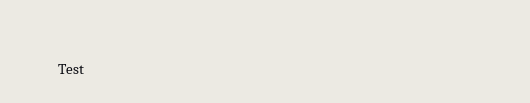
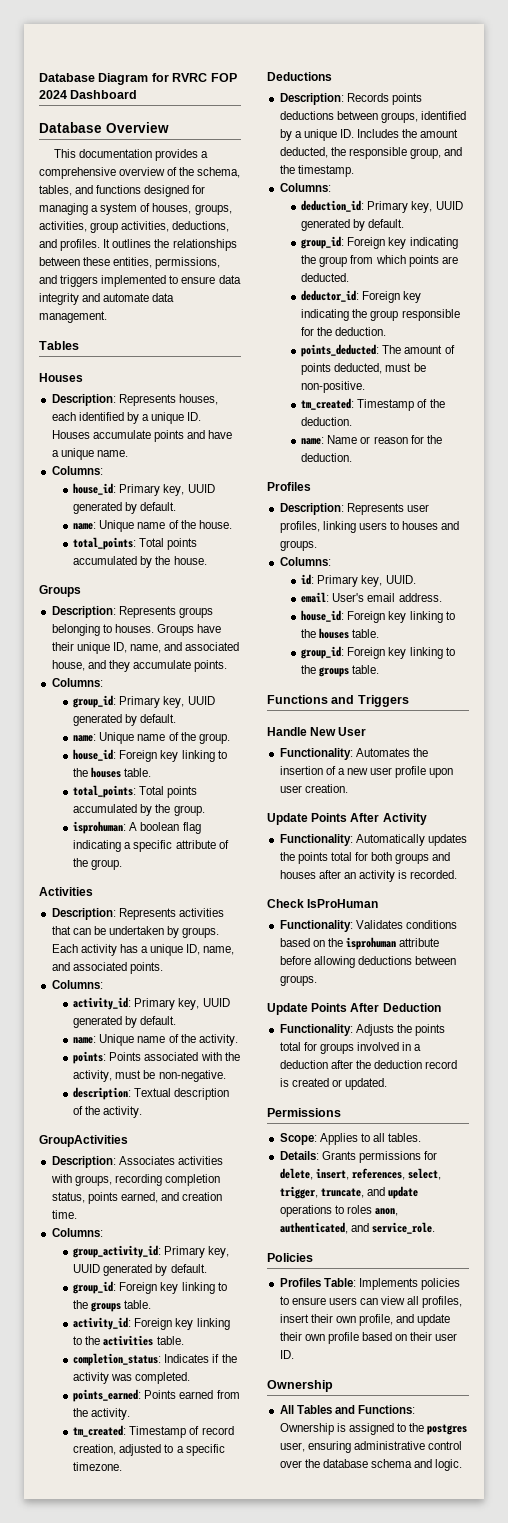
[58,64,84,74] Test -> [39,73,237,85] [39,90,138,99] [39,122,169,133] [54,149,209,161] [39,167,241,179] [39,185,206,197] [39,203,232,215] [39,221,230,233] [39,239,237,251] [39,257,221,269] [39,275,241,287] [39,293,175,305] [39,311,107,323] [39,341,79,350] [39,373,83,382] [51,394,218,406] [51,412,202,424] [51,430,233,442] [51,448,128,460] [51,466,103,475] [73,483,215,496] [73,502,177,514] [73,520,232,532] [73,537,198,550] [73,556,207,568] [39,585,81,597] [51,606,213,618] [51,624,222,636] [51,642,240,654] [51,660,228,672] [51,678,103,687] [73,695,215,708] [73,714,177,726] [73,732,230,744] [73,749,227,762] [73,767,152,778] [73,785,198,798] [73,804,205,816] [73,821,201,834] [73,840,229,852] [73,858,123,870] [39,887,93,896] [51,908,224,920] [51,926,220,938] [51,944,235,956] [51,962,163,974] [51,980,103,989] [73,997,230,1010] [73,1016,177,1028] [73,1034,238,1046] [73,1051,240,1064] [73,1070,226,1082] [73,1087,230,1100] [73,1106,143,1118] [39,1135,128,1147] [51,1156,223,1168] [50,1174,220,1186] [51,1192,223,1204] [51,1210,77,1219] [51,1228,103,1237] [73,1245,230,1258] [73,1264,207,1276] [73,1281,227,1294] [73,1300,152,1312] [73,1317,230,1330] [73,1335,184,1346] [73,1353,237,1366] [73,1372,191,1384] [73,1389,240,1402] [73,1408,131,1420] [73,1425,234,1438] [73,1444,225,1456] [73,1462,123,1471] [267,72,332,81] [279,93,422,105] [279,111,466,123] [279,129,459,141] [279,147,463,159] [279,165,354,177] [279,183,331,192] [301,200,463,213] [301,219,405,231] [301,236,458,249] [301,255,458,267] [301,273,350,282] [301,290,422,303] [301,309,460,321] [301,327,387,336] [301,344,455,357] [301,363,426,375] [301,381,366,393] [301,398,445,411] [301,417,353,426] [301,435,442,445] [301,453,353,462] [267,482,311,491] [279,503,429,515] [279,521,460,533] [279,540,317,551] [279,557,331,566] [301,574,416,587] [301,592,442,603] [301,610,455,623] [301,628,380,639] [301,646,455,659] [301,665,380,677] [267,695,409,707] [267,727,367,736] [279,748,428,760] [279,766,454,778] [279,784,348,793] [267,813,427,825] [279,834,467,846] [279,852,451,864] [279,870,458,882] [267,899,379,908] [279,920,457,932] [279,937,440,950] [279,956,456,968] [279,975,317,986] [267,1003,441,1015] [279,1024,445,1036] [279,1042,422,1054] [279,1060,458,1069] [279,1078,387,1090] [267,1108,341,1117] [279,1133,422,1145] [279,1151,437,1163] [279,1168,441,1180] [279,1186,418,1199] [279,1205,398,1217] [279,1222,435,1234] [267,1253,313,1262] [279,1278,460,1290] [279,1296,463,1308] [279,1314,451,1326] [279,1332,458,1344] [279,1350,294,1359] [267,1380,333,1392] [279,1405,415,1414] [279,1423,468,1435] [279,1441,462,1453] [279,1459,463,1471] Database Diagram for RVRC FOP 2024 Dashboard // Database Overview // This documentation provides a comprehensive overview of the schema, tables, and functions designed for managing a system of houses, groups, activities, group activities, deductions, and profiles. It outlines the relationships between these entities, permissions, and triggers implemented to ensure data integrity and automate data management. // Tables // Houses // Description: Represents houses, each identified by a unique ID. Houses accumulate points and have a unique name. // Columns: // house_id: Primary key, UUID generated by default. // name: Unique name of the house. // total_points: Total points accumulated by the house. // Groups // Description: Represents groups belonging to houses. Groups have their unique ID, name, and associated house, and they accumulate points. // Columns: // group_id: Primary key, UUID generated by default. // name: Unique name of the group. // house_id: Foreign key linking to the houses table. // total_points: Total points accumulated by the group. // isprohuman: A boolean flag indicating a specific attribute of the group. // Activities // Description: Represents activities that can be undertaken by groups. Each activity has a unique ID, name, and associated points. // Columns: // activity_id: Primary key, UUID generated by default. // name: Unique name of the activity. // points: Points associated with the activity, must be non-negative. // description: Textual description of the activity. // GroupActivities // Description: Associates activities with groups, recording completion status, points earned, and creation time. // Columns: // group_activity_id: Primary key, UUID generated by default. // group_id: Foreign key linking to the groups table. // activity_id: Foreign key linking to the activities table. // completion_status: Indicates if the activity was completed. // points_earned: Points earned from the activity. // tm_created: Timestamp of record creation, adjusted to a specific timezone. // Deductions // Description: Records points deductions between groups, identified by a unique ID. Includes the amount deducted, the responsible group, and the timestamp. // Columns: // deduction_id: Primary key, UUID generated by default. // group_id: Foreign key indicating the group from which points are deducted. // deductor_id: Foreign key indicating the group responsible for the deduction. // points_deducted: The amount of points deducted, must be non-positive. // tm_created: Timestamp of the deduction. // name: Name or reason for the deduction. // Profiles // Description: Represents user profiles, linking users to houses and groups. // Columns: // id: Primary key, UUID. // email: User's email address. // house_id: Foreign key linking to the houses table. // group_id: Foreign key linking to the groups table. // Functions and Triggers // Handle New User // Functionality: Automates the insertion of a new user profile upon user creation. // Update Points After Activity // Functionality: Automatically updates the points total for both groups and houses after an activity is recorded. // Check IsProHuman // Functionality: Validates conditions based on the isprohuman attribute before allowing deductions between groups. // Update Points After Deduction // Functionality: Adjusts the points total for groups involved in a deduction after the deduction record is created or updated. // Permissions // Scope: Applies to all tables. // Details: Grants permissions for delete, insert, references, select, trigger, truncate, and update operations to roles anon, authenticated, and service_role. // Policies // Profiles Table: Implements policies to ensure users can view all profiles, insert their own profile, and update their own profile based on their user ID. // Ownership // All Tables and Functions: Ownership is assigned to the postgres user, ensuring administrative control over the database schema and logic.

